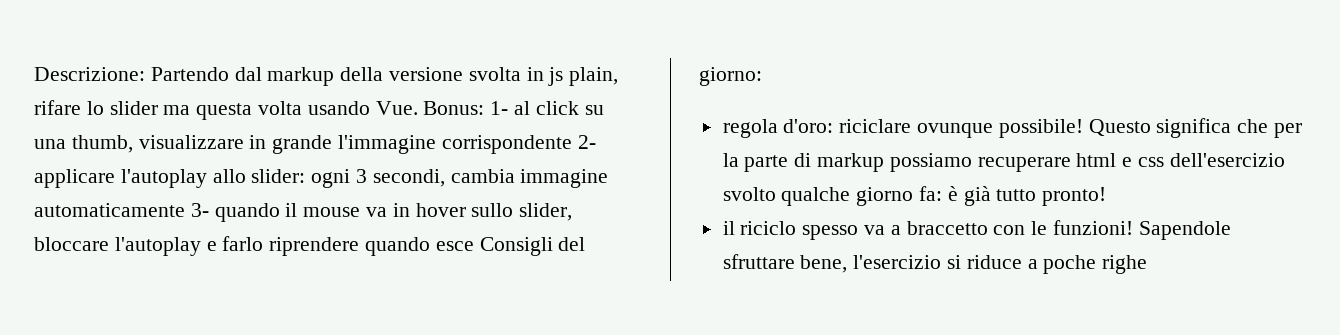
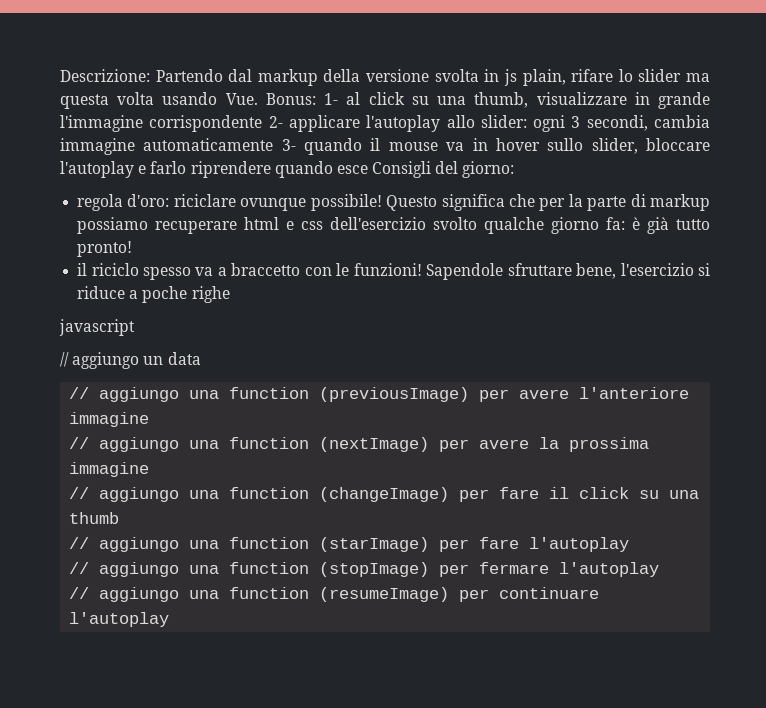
(1148, 264) none -> [59,319,135,336] [60,352,201,369] [69,387,690,402] [69,412,150,427] [69,437,650,452] [69,462,150,477] [69,487,700,502] [69,512,120,524] [69,537,630,552] [69,562,660,577] [69,587,600,602] [69,612,170,627] // javascript // // aggiungo un data // // aggiungo una function (previousImage) per avere l'anteriore immagine // // aggiungo una function (nextImage) per avere la prossima immagine // // aggiungo una function (changeImage) per fare il click su una thumb // // aggiungo una function (starImage) per fare l'autoplay // // aggiungo una function (stopImage) per fermare l'autoplay // // aggiungo una function (resumeImage) per continuare l'autoplay

